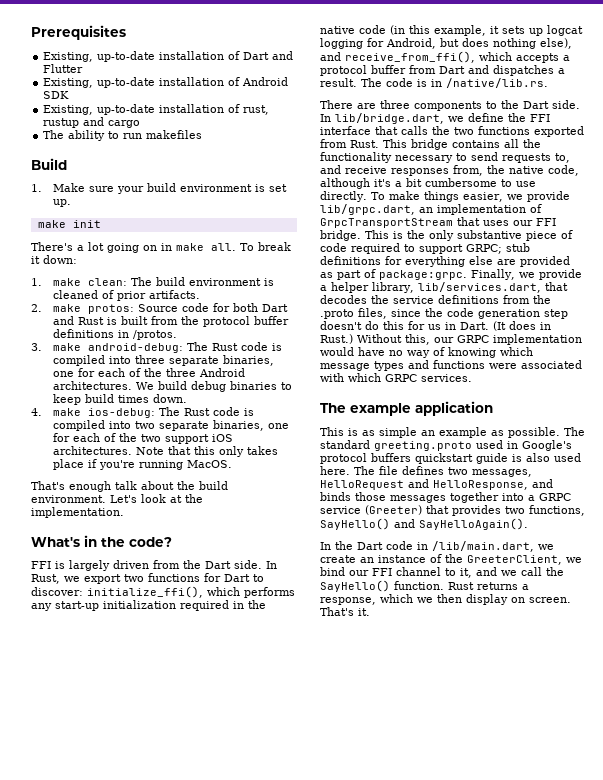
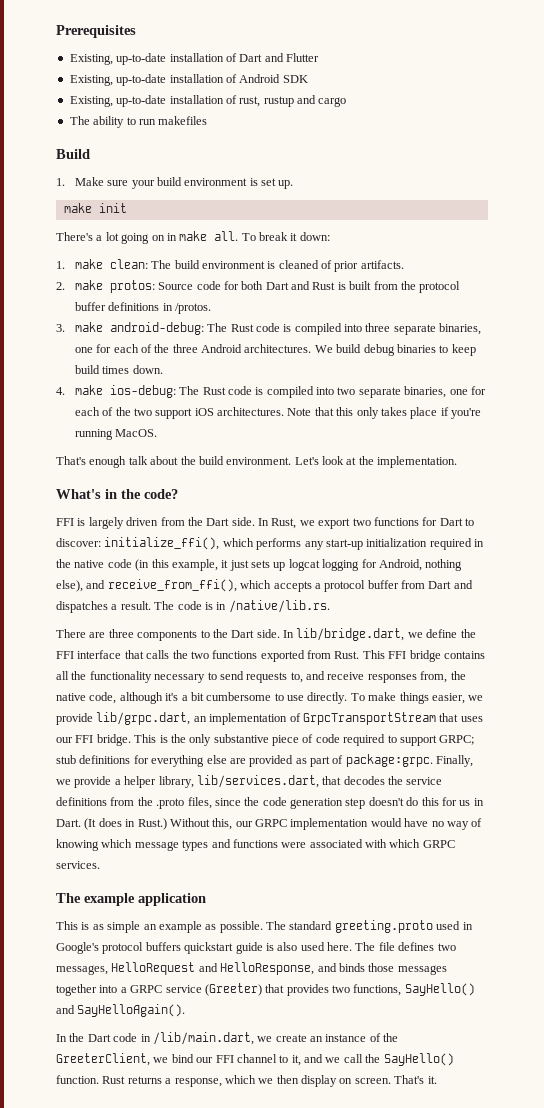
(499, 30) none -> [229,560,249,571] just
[440,38,489,47] but does -> (422, 565) none
(407, 143) none -> [388,651,407,659] FFI

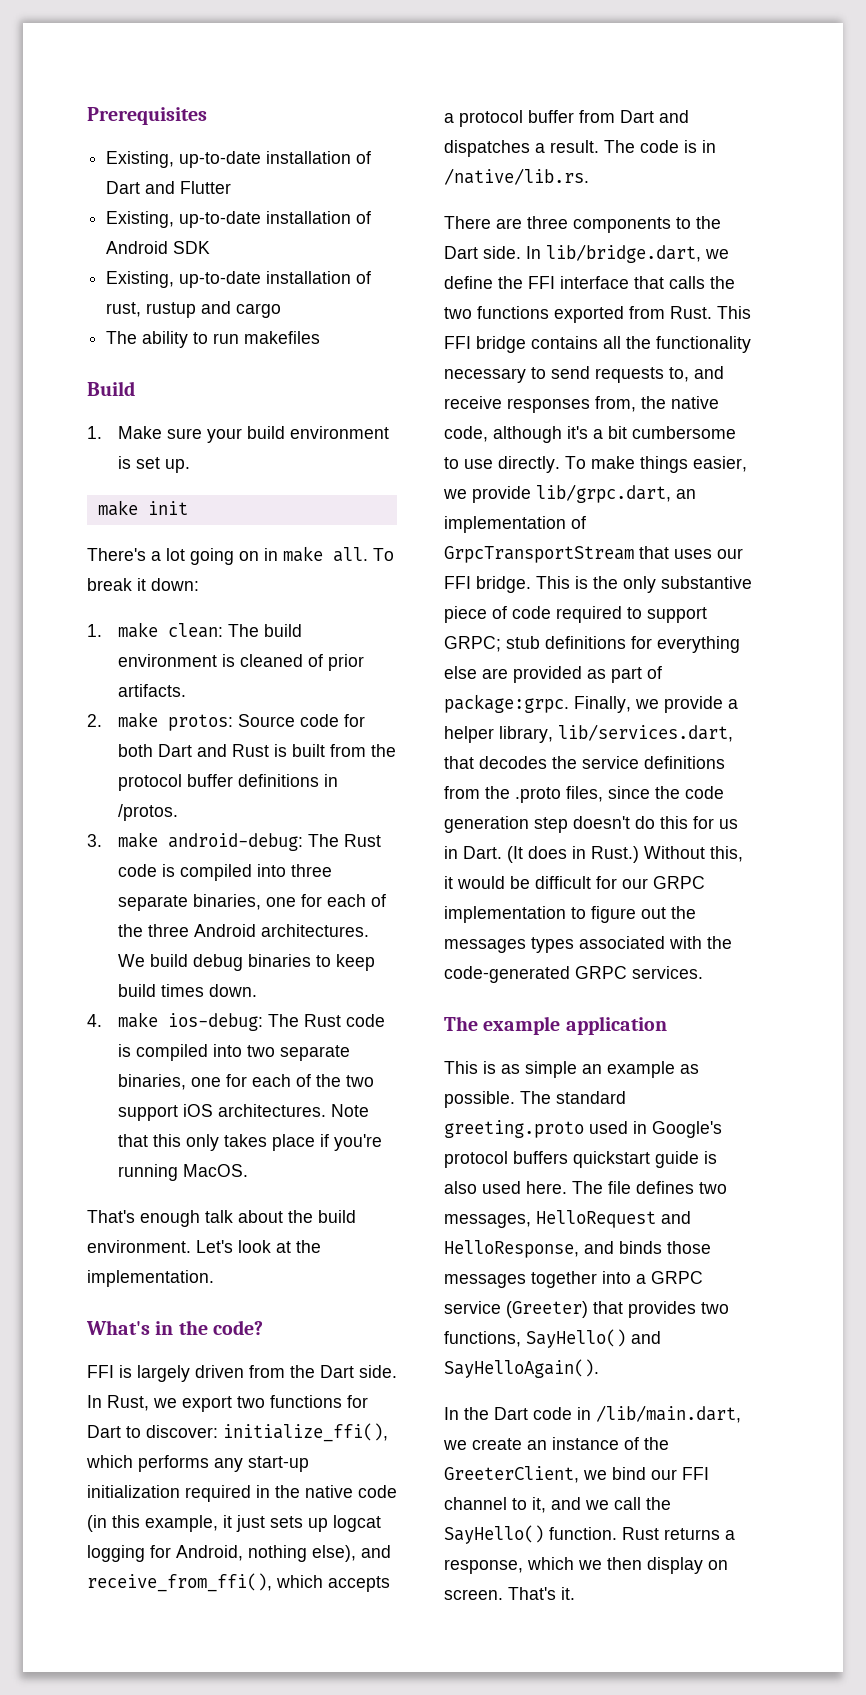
[235,818,483,830] [56,839,421,851] our GRPC implementation would have no way of knowing which message types and functions were associated with which -> [444,876,705,889] [444,906,696,923] [444,936,732,953] [444,966,570,983] it would be difficult for our GRPC implementation to figure out the messages types associated with the code-generated

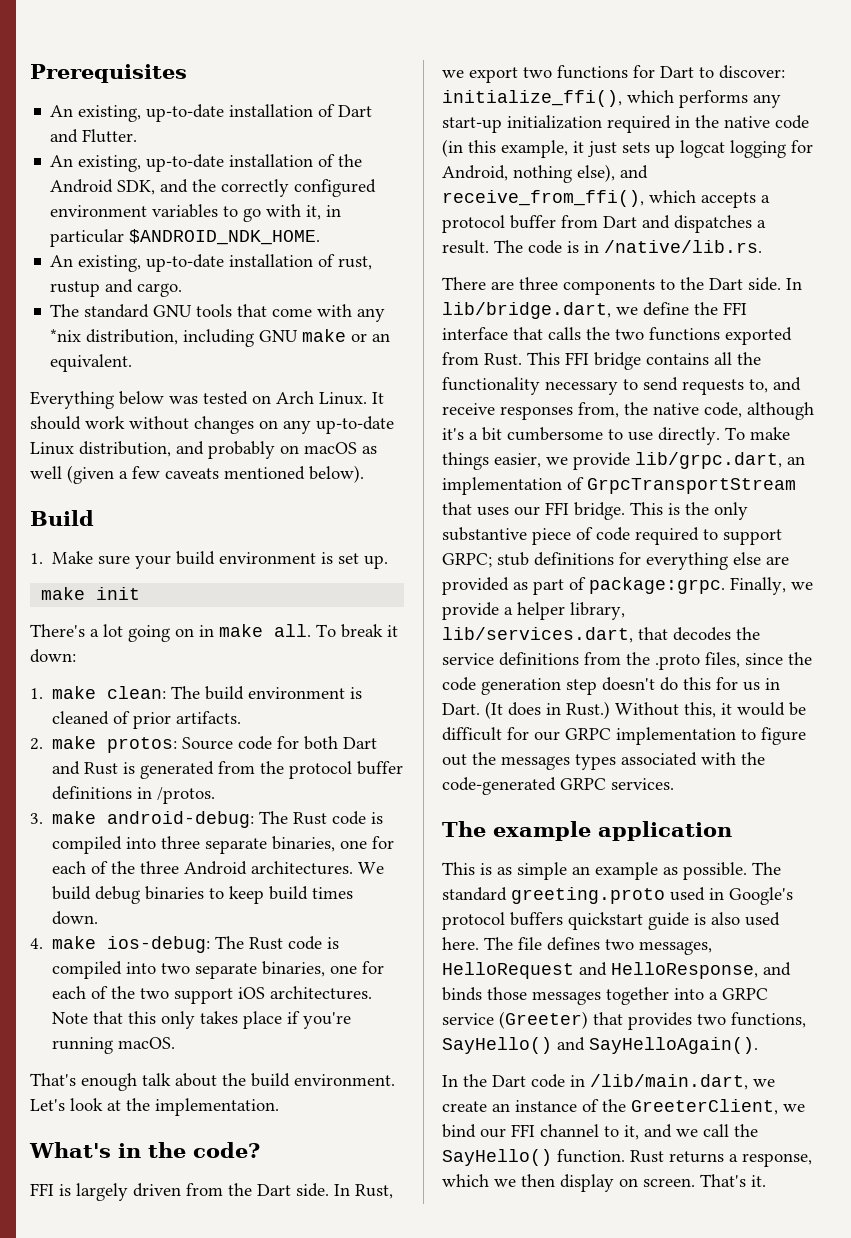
[106,151,175,168] Existing, -> [50,105,142,122] An existing,
[180,181,232,194] [106,211,372,228] [106,241,211,254] [106,271,175,288] Flutter // Existing, up-to-date installation of Android SDK // Existing, -> [82,129,138,143] [50,154,363,172] [50,179,377,197] [50,204,342,222] [50,229,321,247] [50,255,142,272] Flutter. // An existing, up-to-date installation of the Android SDK, and the correctly configured environment variables to go with it, in particular $ANDROID_NDK_HOME. // An existing,
[236,303,282,318] [106,331,321,348] cargo // The ability to run makefiles -> [137,283,183,297] [50,304,386,322] [50,329,391,347] [50,354,133,372] [30,391,384,409] [30,416,394,434] [30,441,377,459] [30,465,364,484] cargo. // The standard GNU tools that come with any *nix distribution, including GNU make or an equivalent. // Everything below was tested on Arch Linux. It should work without changes on any up-to-date Linux distribution, and probably on macOS as well (given a few caveats mentioned below).
[291,744,325,757] built -> [140,761,215,779] generated
[182,1164,248,1177] MacOS. -> [118,1037,176,1049] macOS.

